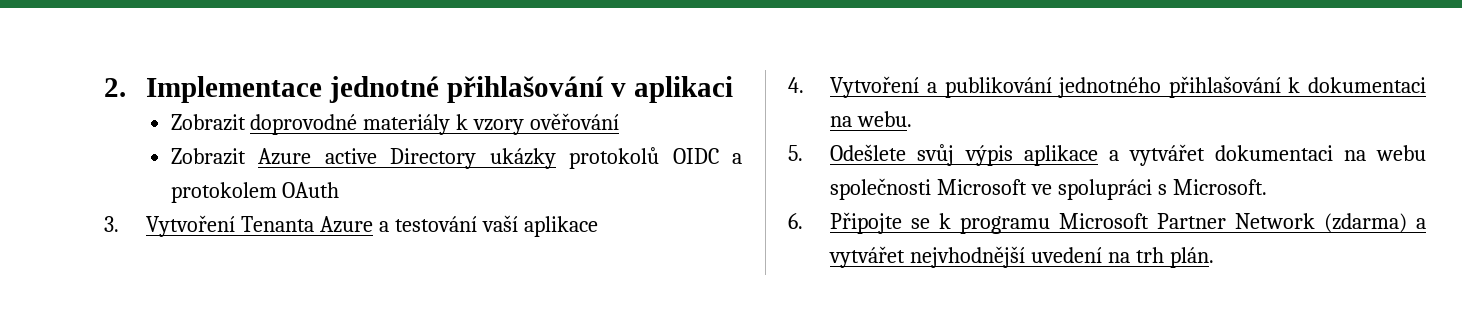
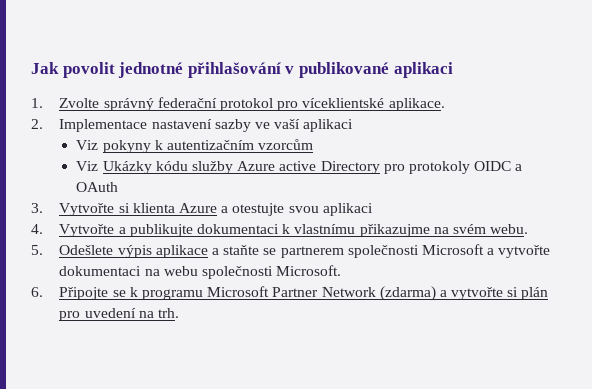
[104,76,323,103] 2. Implementace -> [31,62,115,78] Jak povolit
[633,76,733,103] [170,113,620,135] [170,148,246,165] aplikaci // Zobrazit doprovodné materiály k vzory ověřování // Zobrazit -> [298,62,453,78] [31,97,445,111] [31,119,354,132] [76,139,314,153] [76,161,233,174] publikované aplikaci // 1. Zvolte správný federační protokol pro víceklientské aplikace. // 2. Implementace nastavení sazby ve vaší aplikaci // Viz pokyny k autentizačním vzorcům // Viz Ukázky kódu služby
[489,147,660,169] ukázky protokolů -> [383,161,470,174] pro protokoly
[170,182,277,203] protokolem -> (523, 167) none
[146,215,598,237] [788,76,1426,98] [830,116,853,127] Vytvoření Tenanta Azure a testování vaší aplikace // 4. Vytvoření a publikování jednotného přihlašování k dokumentaci na -> [59,203,373,216] [31,224,486,237] Vytvořte si klienta Azure a otestujte svou aplikaci // 4. Vytvořte a publikujte dokumentaci k vlastnímu přikazujme na svém
[917,144,955,166] svůj -> (114, 250) none
[1128,144,1426,166] [830,178,1168,200] vytvářet dokumentaci na webu společnosti Microsoft ve spolupráci s -> [223,244,551,258] [59,266,273,279] staňte se partnerem společnosti Microsoft a vytvořte dokumentaci na webu společnosti
[829,246,1215,268] vytvářet nejvhodnější uvedení na trh plán. -> [451,287,549,300] [59,308,179,321] vytvořte si plán pro uvedení na trh.

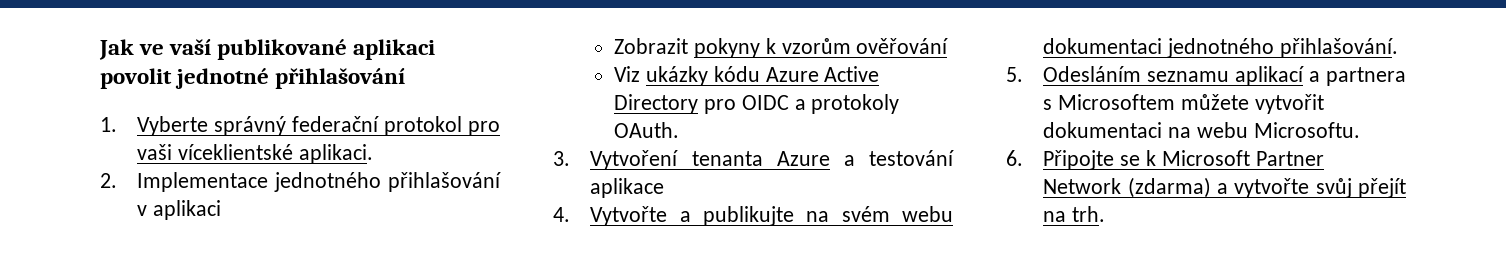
(59, 68) none -> [139,39,436,60] ve vaší publikované aplikaci
[285,62,453,78] v publikované aplikaci -> (406, 78) none
[59,98,100,108] Zvolte -> [137,116,209,136] Vyberte
[302,98,445,111] víceklientské aplikace. -> [137,144,374,164] vaši víceklientské aplikaci.
[151,119,354,132] [76,140,99,150] nastavení sazby ve vaší aplikaci // Viz -> [274,172,501,192] [137,200,222,220] [614,38,689,54] jednotného přihlašování v aplikaci // Zobrazit
[166,139,314,150] [76,161,317,174] autentizačním vzorcům // Viz Ukázky kódu služby Azure active -> [781,38,949,54] [614,66,880,86] vzorům ověřování // Viz ukázky kódu Azure Active
[408,161,470,174] protokoly -> (736, 106) none
[76,182,119,192] OAuth -> [811,94,900,114] [614,122,680,138] protokoly OAuth.
[59,203,373,216] [31,224,529,237] [31,244,551,258] Vytvořte si klienta Azure a otestujte svou aplikaci // 4. Vytvořte a publikujte dokumentaci k vlastnímu přikazujme na svém webu. // 5. Odešlete výpis aplikace a staňte se partnerem společnosti Microsoft a vytvořte -> [590,150,954,170] [590,178,665,198] [553,206,953,226] [1043,38,1399,58] [1006,66,1406,86] [1043,94,1324,114] Vytvoření tenanta Azure a testování aplikace // 4. Vytvořte a publikujte na svém webu dokumentaci jednotného přihlašování. // 5. Odesláním seznamu aplikací a partnera s Microsoftem můžete vytvořit
[201,265,342,279] společnosti Microsoft. -> [1253,122,1360,138] Microsoftu.
[141,289,203,300] programu -> (1157, 158) none
[507,287,549,300] [59,308,136,321] si plán pro uvedení -> [1315,178,1406,198] svůj přejít

